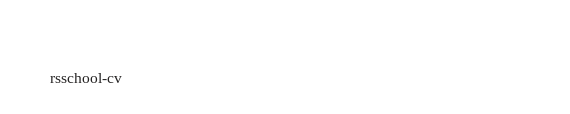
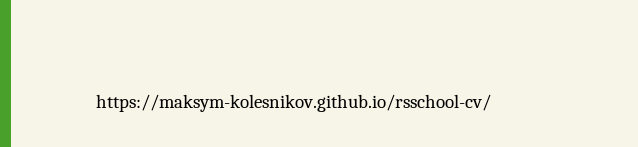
[50,73,122,83] rsschool-cv -> [96,94,491,112] https://maksym-kolesnikov.github.io/rsschool-cv/

